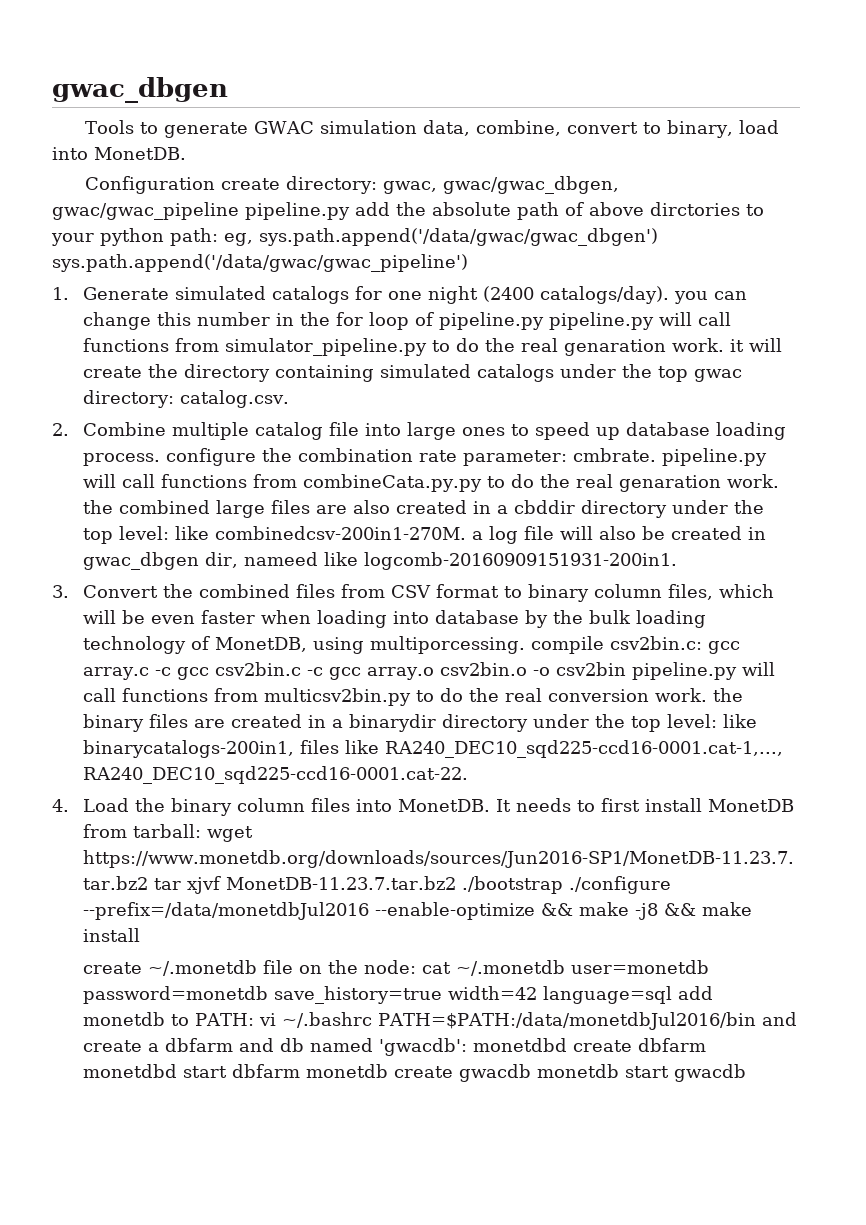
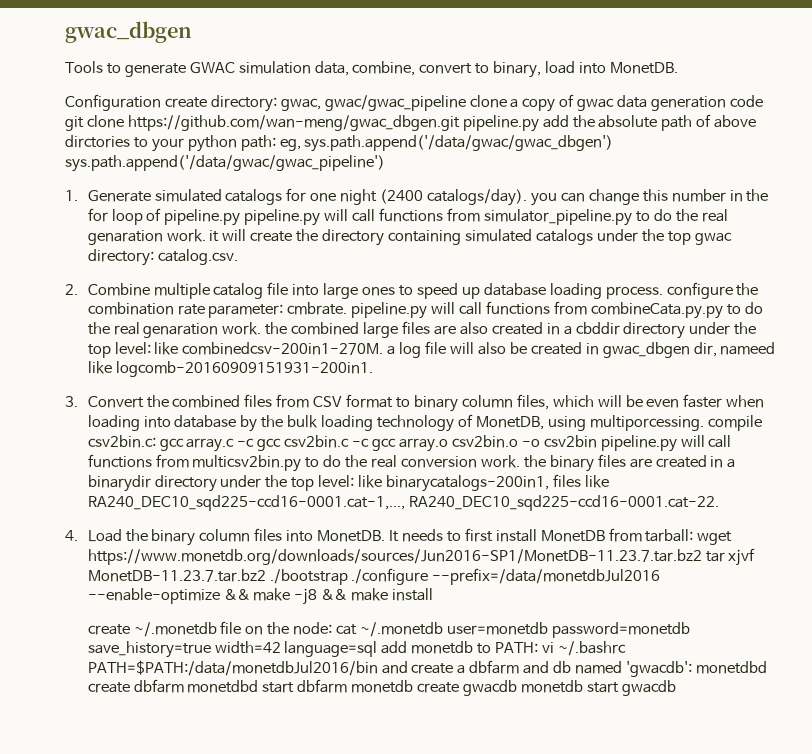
[443,176,620,194] [52,202,239,220] gwac/gwac_dbgen, gwac/gwac_pipeline -> [324,94,763,112] [65,115,460,131] gwac/gwac_pipeline clone a copy of gwac data generation code git clone https://github.com/wan-meng/gwac_dbgen.git

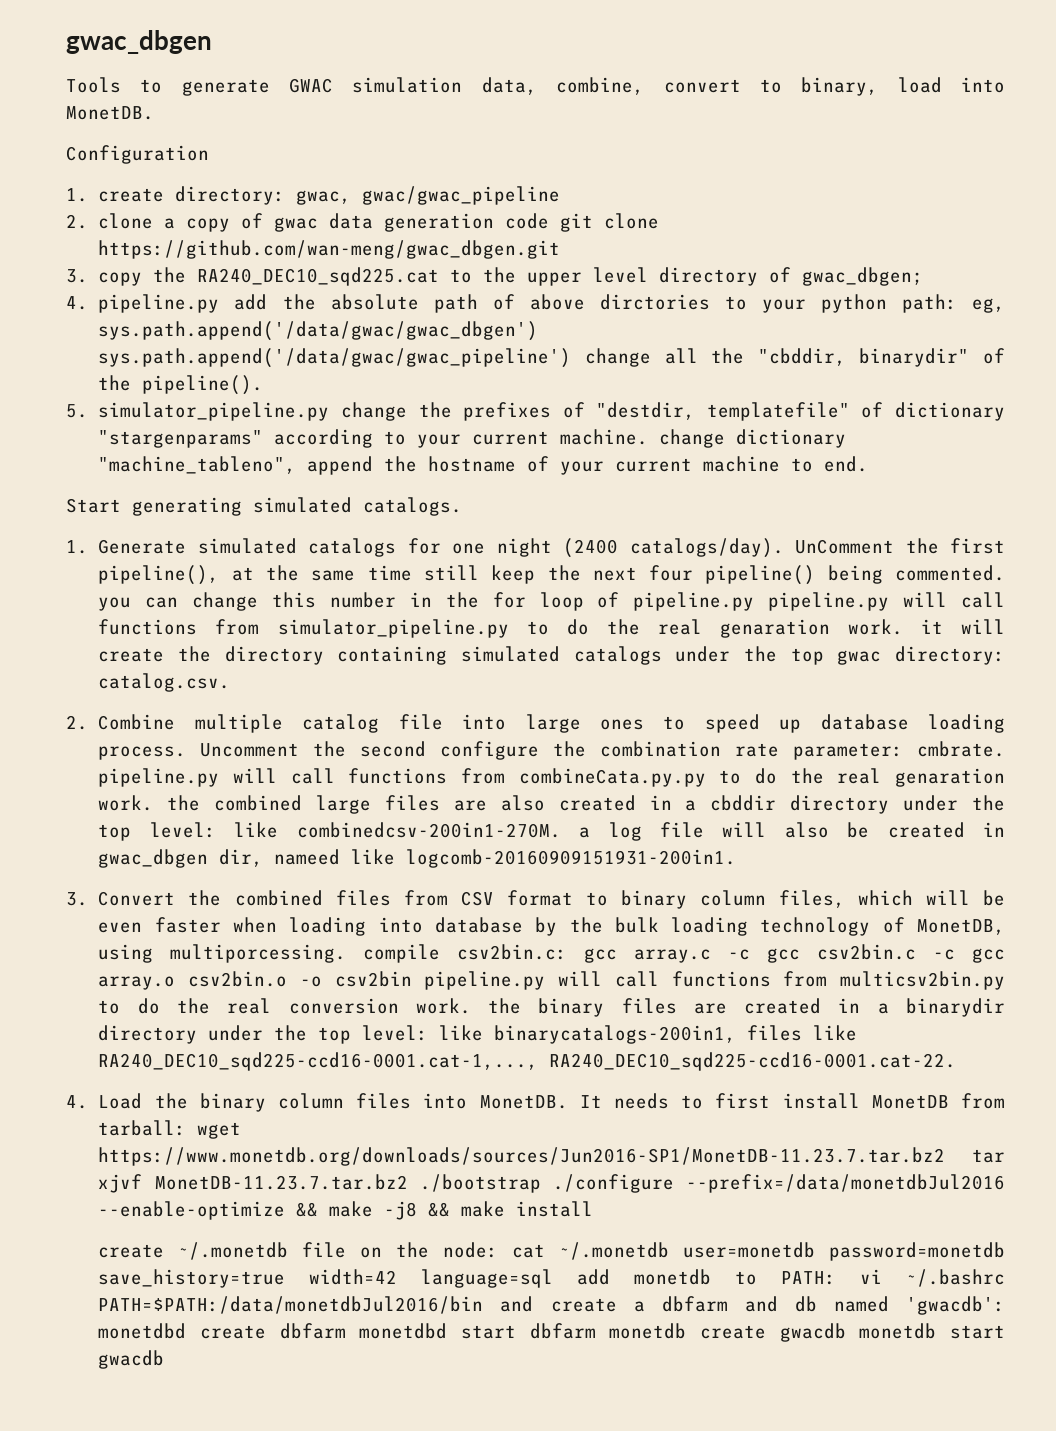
(161, 102) none -> [66,188,88,202] // 1.
(466, 103) none -> [66,214,88,229] // 2.
(460, 123) none -> [66,267,924,286] [66,296,88,310] // 3. copy the RA240_DEC10_sqd225.cat to the upper level directory of gwac_dbgen; // 4.
(385, 163) none -> [585,348,1006,367] [98,375,264,395] [66,402,1005,421] [98,429,847,448] [98,456,869,475] [66,497,462,516] change all the "cbddir, binarydir" of the pipeline(). // 5. simulator_pipeline.py change the prefixes of "destdir, templatefile" of dictionary "stargenparams" according to your current machine. change dictionary "machine_tableno", append the hostname of your current machine to end. // Start generating simulated catalogs.
(528, 197) none -> [795,538,1005,554] [98,565,1006,585] UnComment the first pipeline(), at the same time still keep the next four pipeline() being commented.
(663, 292) none -> [200,741,427,757] Uncomment the second

